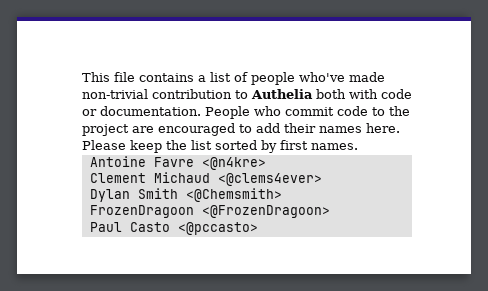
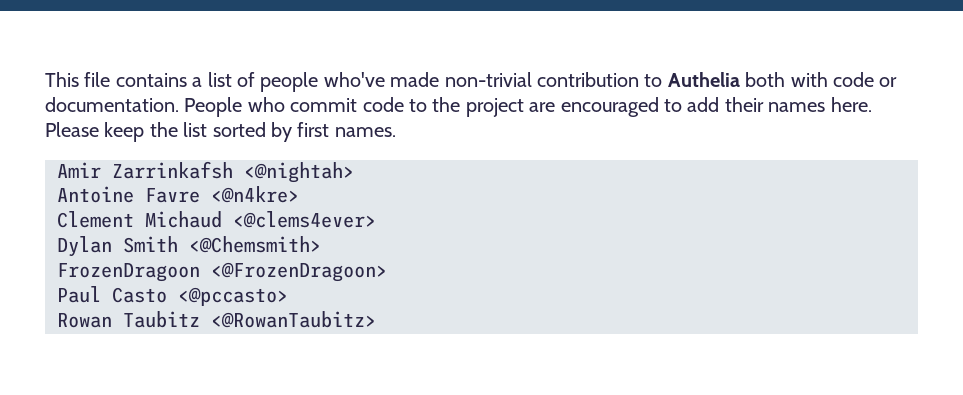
(358, 146) none -> [57,161,354,183] // Amir Zarrinkafsh <@nightah>
(258, 228) none -> [57,311,376,328] // Rowan Taubitz <@RowanTaubitz>

